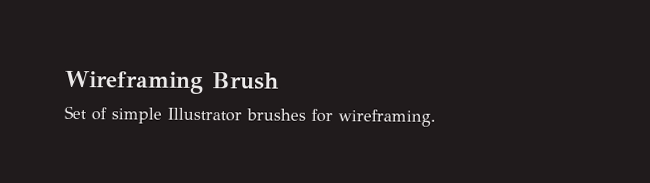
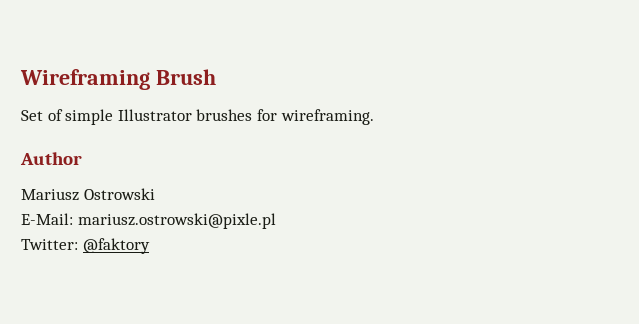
(436, 118) none -> [20,152,82,165] [21,188,155,201] [21,213,276,229] [21,238,150,254] // Author // Mariusz Ostrowski // E-Mail: mariusz.ostrowski@pixle.pl // Twitter: @faktory

